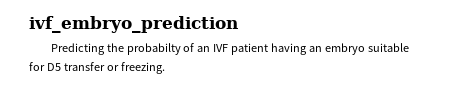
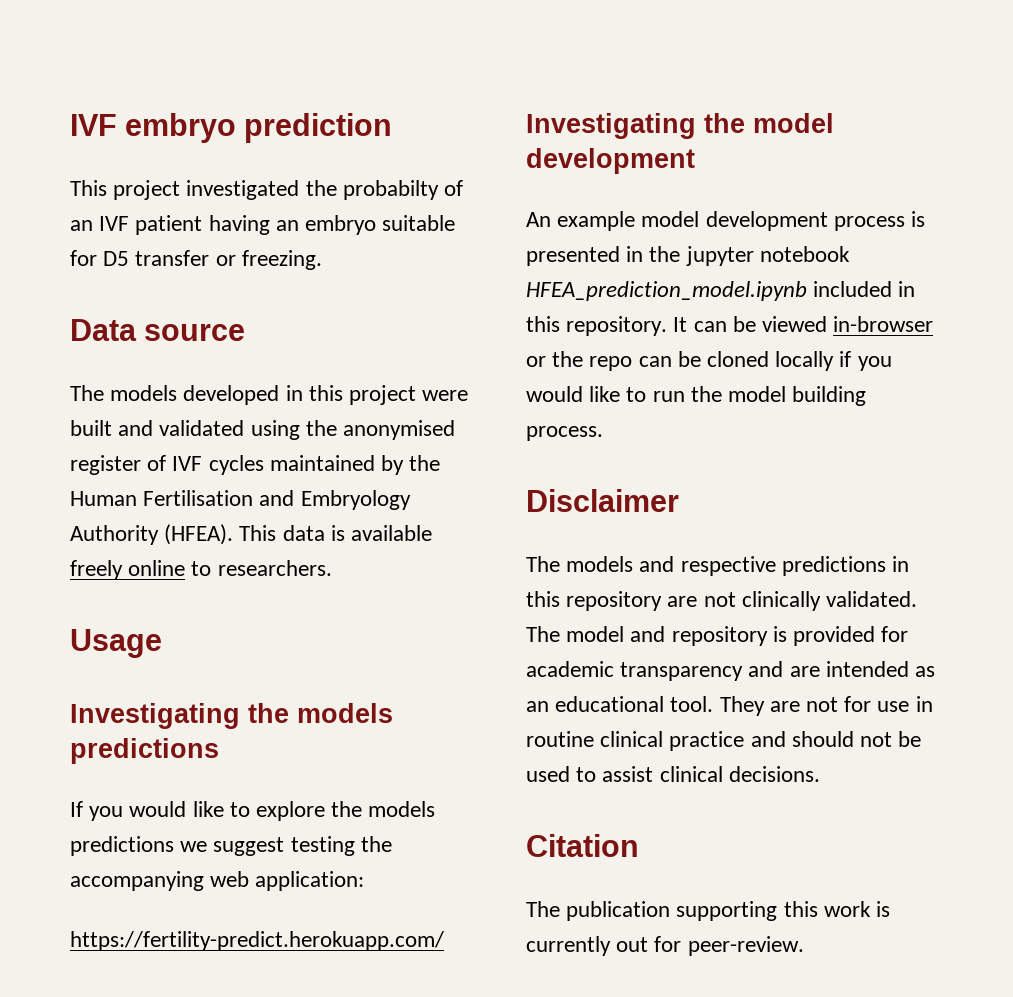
[29,16,238,33] [50,43,105,55] ivf_embryo_prediction // Predicting -> [70,113,393,143] [70,180,300,200] IVF embryo prediction // This project investigated
(165, 68) none -> [70,319,246,341] [70,385,469,405] [70,420,456,440] [70,455,441,475] [70,490,411,510] [70,524,433,545] [70,560,332,580] [70,629,162,658] [70,703,393,729] [70,738,219,764] [70,801,436,821] [70,836,392,856] [70,871,365,891] [70,931,444,951] [526,113,834,139] [526,148,695,174] [526,211,926,231] [526,246,850,266] [526,281,916,301] [526,316,934,336] [526,351,892,371] [526,386,867,406] [526,426,603,441] [526,489,679,512] [526,556,910,576] [526,591,918,611] [526,626,909,646] [526,661,936,681] [526,696,933,716] [526,731,922,751] [526,766,820,782] [526,834,639,857] [526,901,891,921] [526,936,804,956] // Data source // The models developed in this project were built and validated using the anonymised register of IVF cycles maintained by the Human Fertilisation and Embryology Authority (HFEA). This data is available freely online to researchers. // Usage // Investigating the models predictions // If you would like to explore the models predictions we suggest testing the accompanying web application: // https://fertility-predict.herokuapp.com/ // Investigating the model development // An example model development process is presented in the jupyter notebook HFEA_prediction_model.ipynb included in this repository. It can be viewed in-browser or the repo can be cloned locally if you would like to run the model building process. // Disclaimer // The models and respective predictions in this repository are not clinically validated. The model and repository is provided for academic transparency and are intended as an educational tool. They are not for use in routine clinical practice and should not be used to assist clinical decisions. // Citation // The publication supporting this work is currently out for peer-review.

